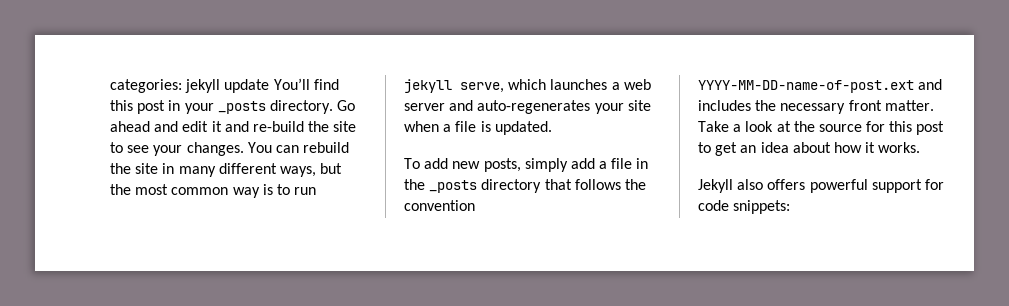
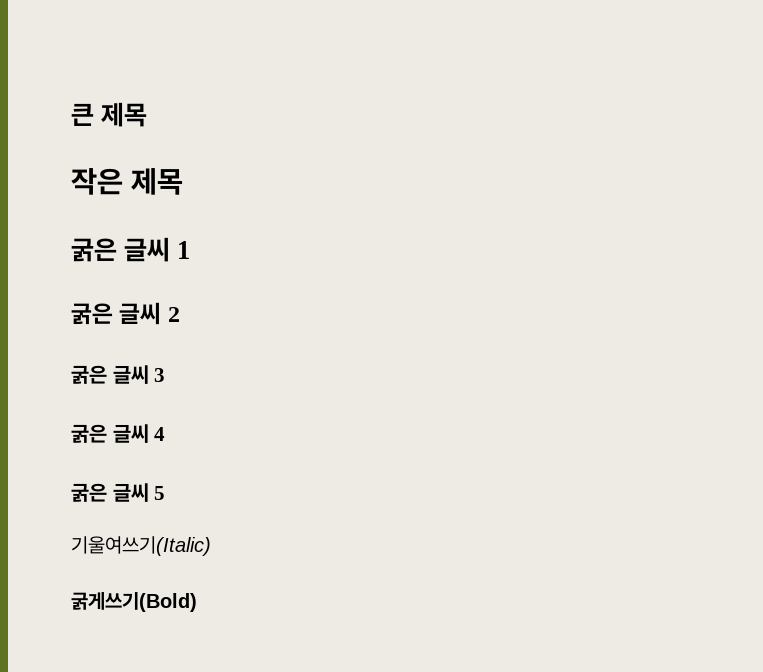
[110,78,339,93] [110,100,356,114] [110,121,357,132] [110,142,350,156] [110,163,343,177] [110,184,317,198] [404,79,651,93] [404,100,651,114] [404,121,552,135] [404,158,649,172] [404,179,646,193] [404,200,475,211] [698,79,943,93] [698,100,934,114] [698,121,945,135] [698,142,921,156] [698,179,944,193] [698,200,791,214] categories: jekyll update You’ll find this post in your _posts directory. Go ahead and edit it and re-build the site to see your changes. You can rebuild the site in many different ways, but the most common way is to run jekyll serve, which launches a web server and auto-regenerates your site when a file is updated. // To add new posts, simply add a file in the _posts directory that follows the convention YYYY-MM-DD-name-of-post.ext and includes the necessary front matter. Take a look at the source for this post to get an idea about how it works. // Jekyll also offers powerful support for code snippets: -> [71,102,148,127] [71,168,184,195] [71,237,191,262] [71,302,180,325] [71,365,166,384] [71,424,166,443] [71,483,166,502] [71,536,211,556] [71,592,197,612] 큰 제목 // 작은 제목 // 굵은 글씨 1 // 굵은 글씨 2 // 굵은 글씨 3 // 굵은 글씨 4 // 굵은 글씨 5 // 기울여쓰기(Italic) // 굵게쓰기(Bold)

